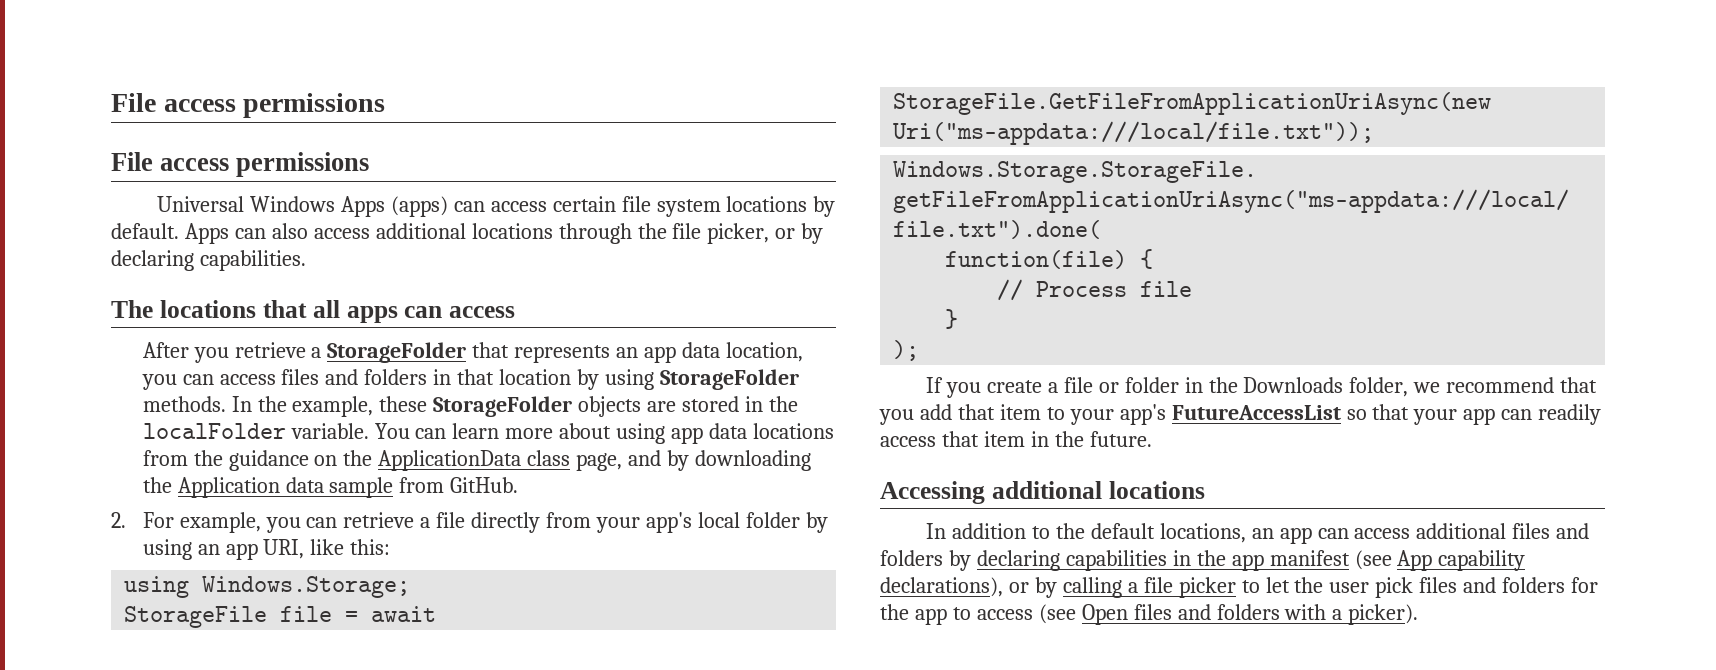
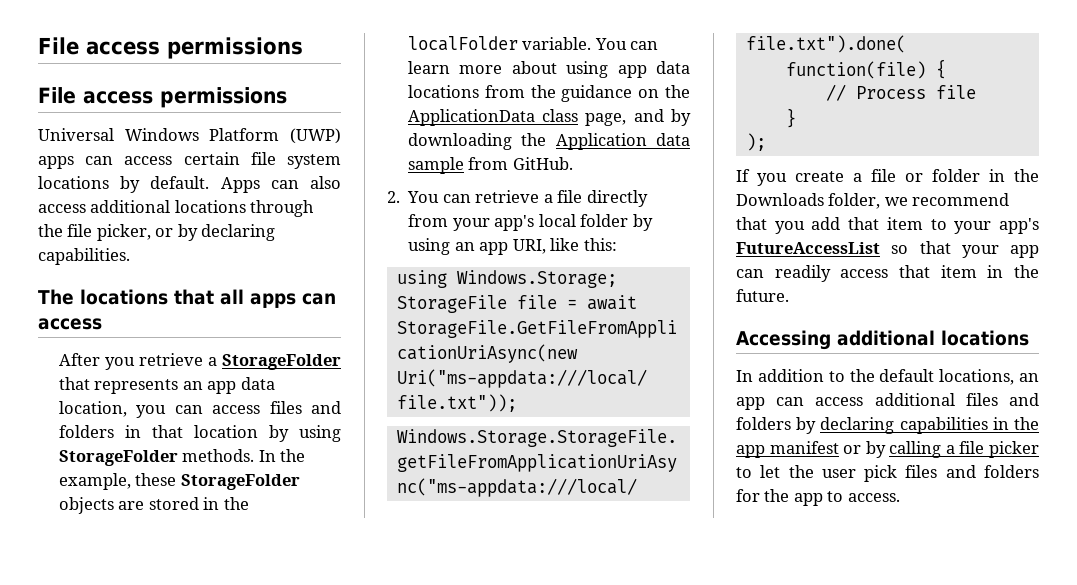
[340,196,448,217] Apps (apps) -> [209,128,341,144] [38,156,74,169] Platform (UWP) apps
[142,512,301,533] For example, you -> [407,191,440,203] You
[1354,550,1526,571] [880,577,1003,597] (see App capability declarations), -> (839, 447) none
[976,604,1419,625] access (see Open files and folders with a picker). -> [847,493,900,502] access.

